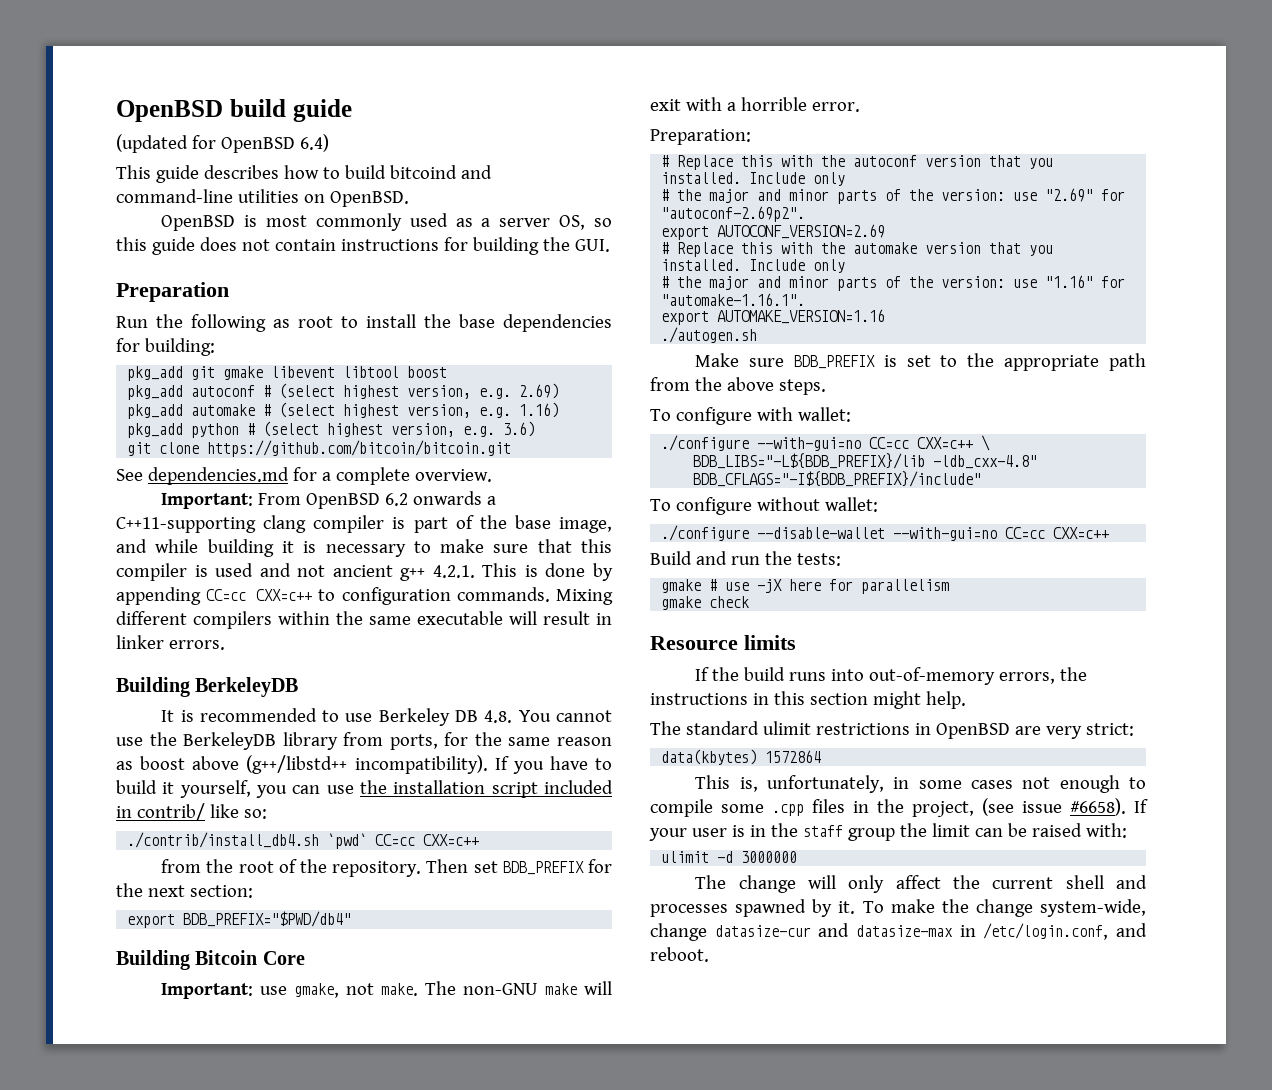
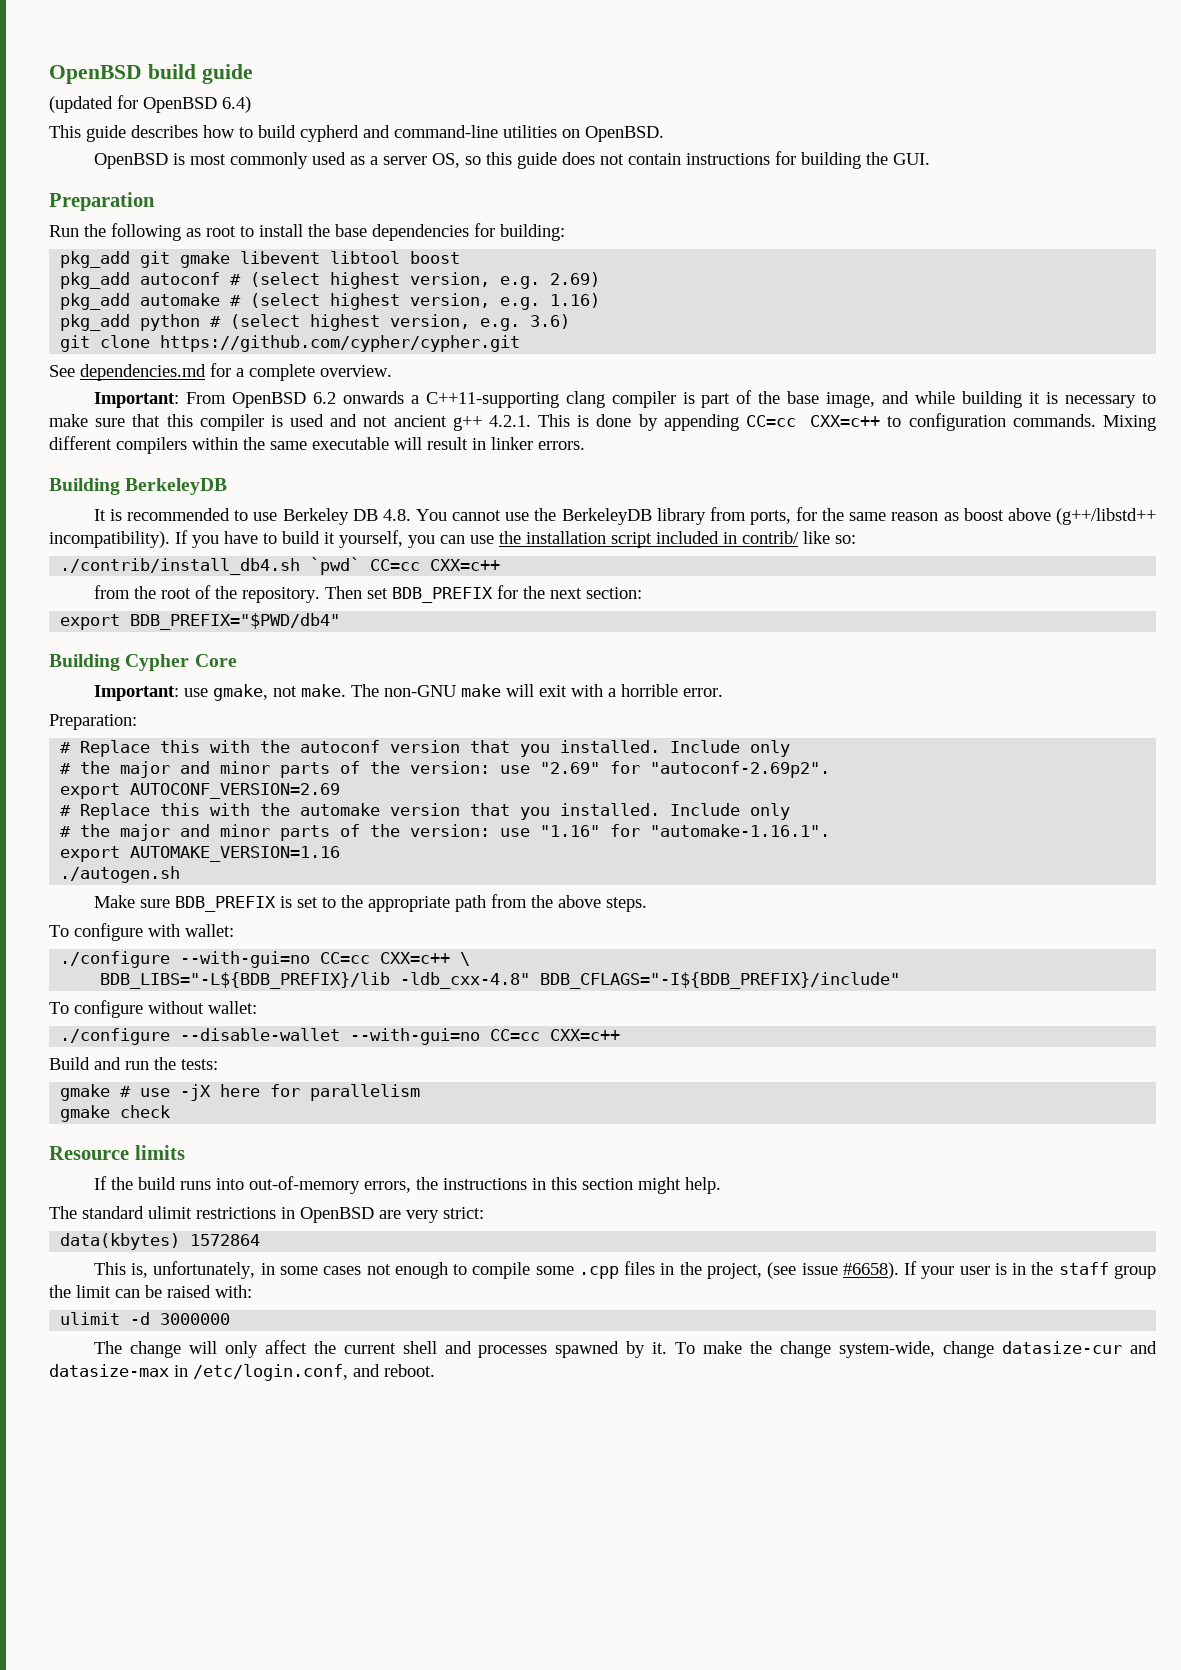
[389,165,457,179] bitcoind -> [300,125,359,142] cypherd
[207,440,512,457] https://github.com/bitcoin/bitcoin.git -> [160,335,521,352] https://github.com/cypher/cypher.git
[195,950,258,965] Bitcoin -> [125,654,190,671] Cypher

